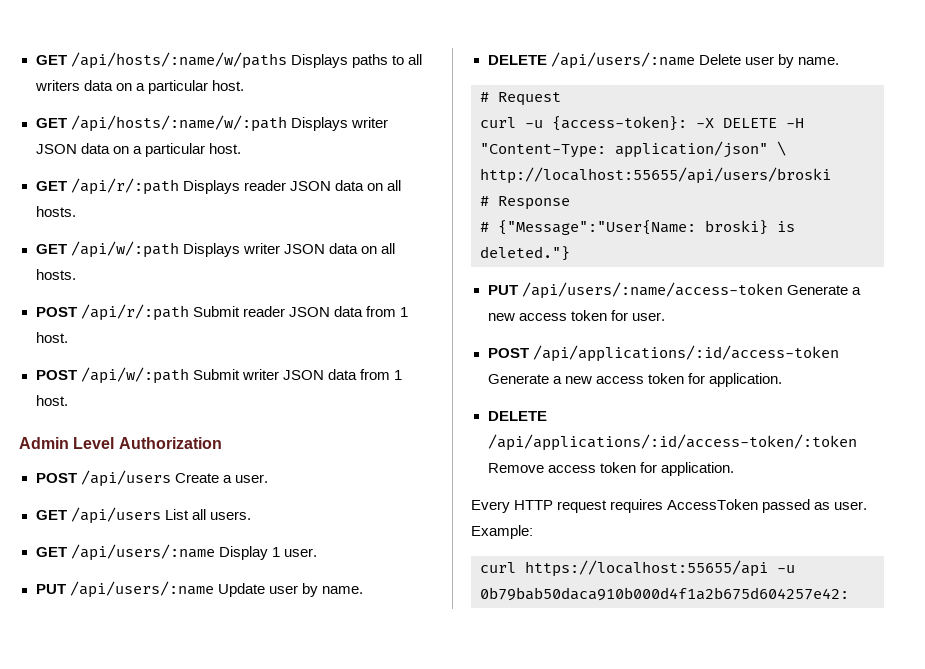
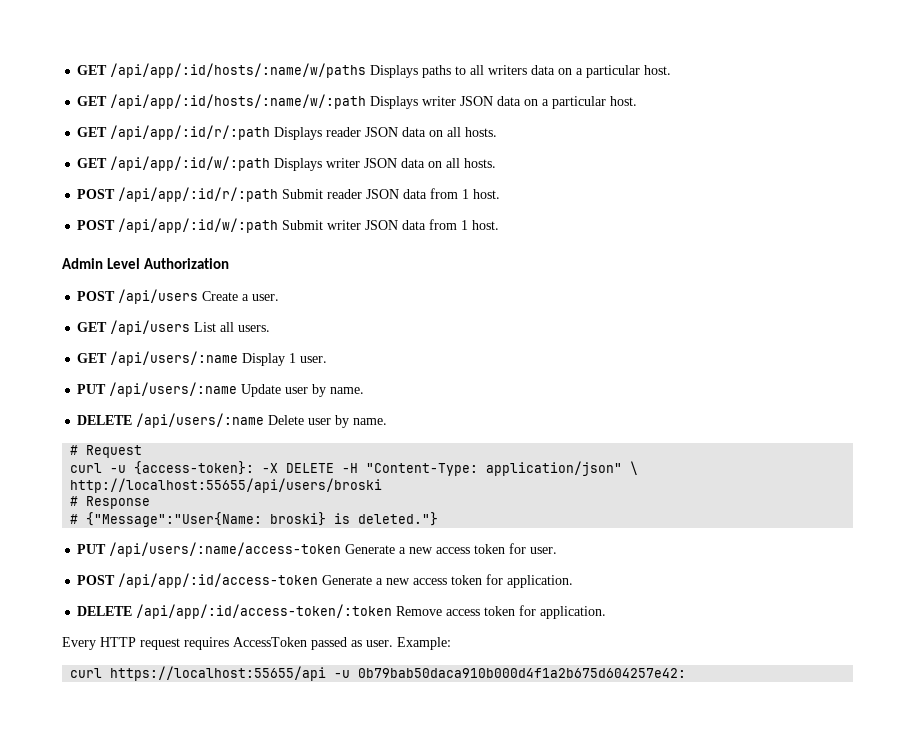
[35,52,287,69] GET /api/hosts/:name/w/paths -> [77,63,367,78] GET /api/app/:id/hosts/:name/w/paths
[70,115,287,132] /api/hosts/:name/w/:path -> [110,94,367,109] /api/app/:id/hosts/:name/w/:path
[70,178,179,195] /api/r/:path -> [110,125,271,140] /api/app/:id/r/:path
[70,241,179,258] /api/w/:path -> [110,156,271,171] /api/app/:id/w/:path
[80,304,189,321] /api/r/:path -> [118,187,279,202] /api/app/:id/r/:path
[80,367,189,384] /api/w/:path -> [118,218,279,233] /api/app/:id/w/:path
[532,345,839,362] /api/applications/:id/access-token -> [118,573,319,588] /api/app/:id/access-token
[487,434,857,451] /api/applications/:id/access-token/:token -> [136,604,393,619] /api/app/:id/access-token/:token

